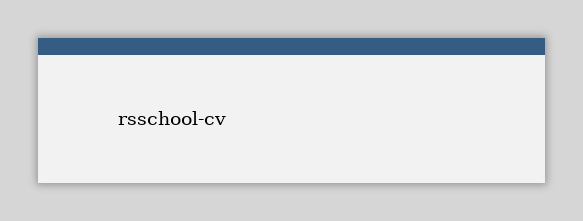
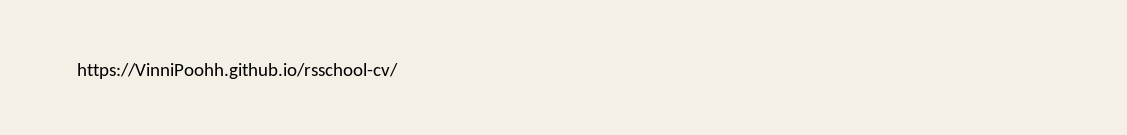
[118,111,226,125] rsschool-cv -> [77,63,398,79] https://VinniPoohh.github.io/rsschool-cv/

